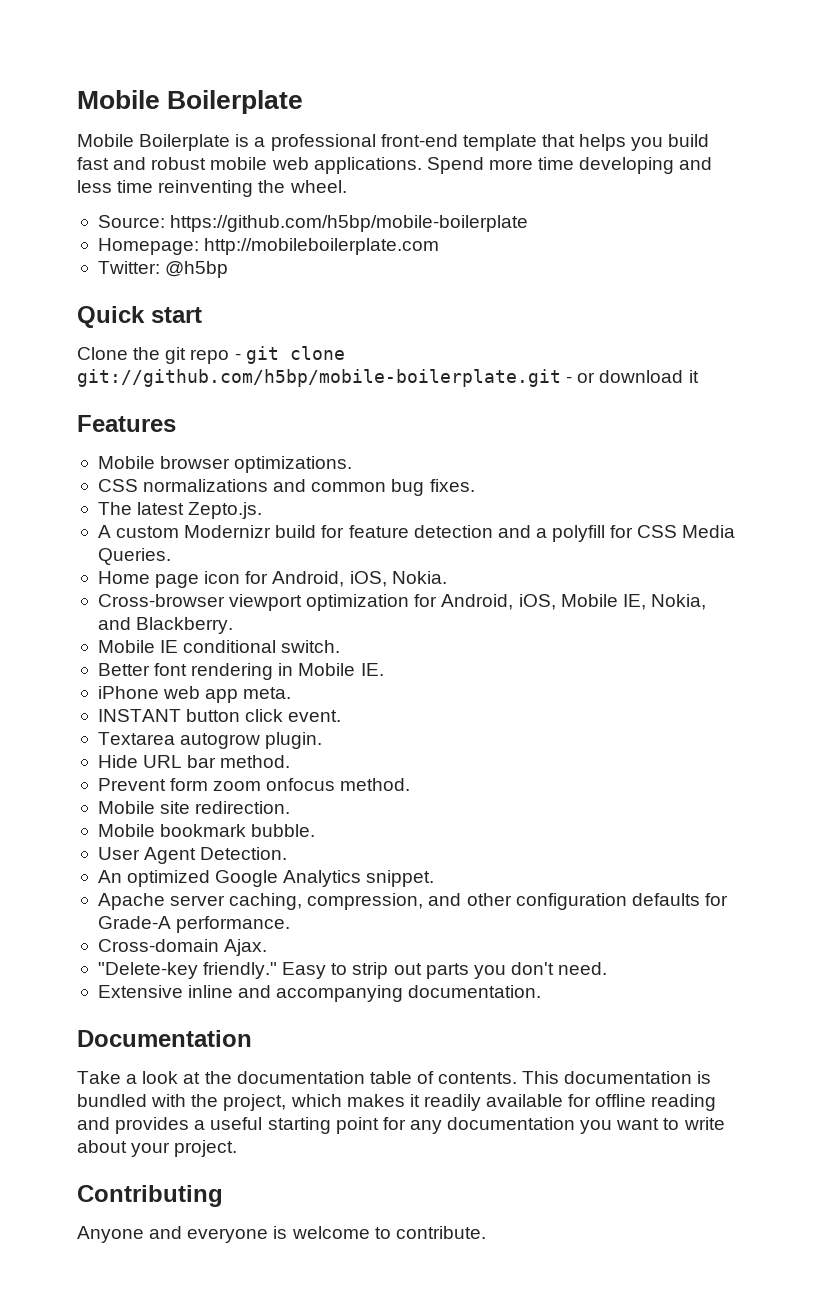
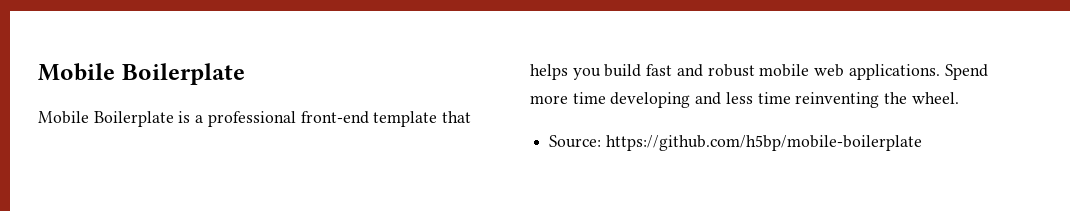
[97,238,440,255] [97,261,229,278] [77,306,202,328] [77,346,345,364] [77,369,699,387] [77,415,176,432] [97,456,353,473] [97,479,475,496] [97,502,263,519] [97,525,736,542] [97,548,171,565] [97,571,447,588] [97,594,706,611] [97,617,234,634] [97,640,341,653] [97,663,384,680] [97,686,292,703] [97,709,342,722] [97,732,323,749] [97,755,291,768] [97,778,411,791] [97,801,291,814] [97,824,316,837] [97,847,288,864] [97,870,435,887] [97,893,728,910] [97,916,291,933] [97,939,268,956] [97,962,608,979] [97,985,542,1002] [77,1030,252,1047] [77,1071,712,1084] [77,1094,717,1111] [77,1117,725,1134] [77,1140,238,1157] [77,1185,223,1207] [77,1226,486,1243] // Homepage: http://mobileboilerplate.com // Twitter: @h5bp // Quick start // Clone the git repo - git clone git://github.com/h5bp/mobile-boilerplate.git - or download it // Features // Mobile browser optimizations. // CSS normalizations and common bug fixes. // The latest Zepto.js. // A custom Modernizr build for feature detection and a polyfill for CSS Media Queries. // Home page icon for Android, iOS, Nokia. // Cross-browser viewport optimization for Android, iOS, Mobile IE, Nokia, and Blackberry. // Mobile IE conditional switch. // Better font rendering in Mobile IE. // iPhone web app meta. // INSTANT button click event. // Textarea autogrow plugin. // Hide URL bar method. // Prevent form zoom onfocus method. // Mobile site redirection. // Mobile bookmark bubble. // User Agent Detection. // An optimized Google Analytics snippet. // Apache server caching, compression, and other configuration defaults for Grade-A performance. // Cross-domain Ajax. // "Delete-key friendly." Easy to strip out parts you don't need. // Extensive inline and accompanying documentation. // Documentation // Take a look at the documentation table of contents. This documentation is bundled with the project, which makes it readily available for offline reading and provides a useful starting point for any documentation you want to write about your project. // Contributing // Anyone and everyone is welcome to contribute. -> (922, 143) none

